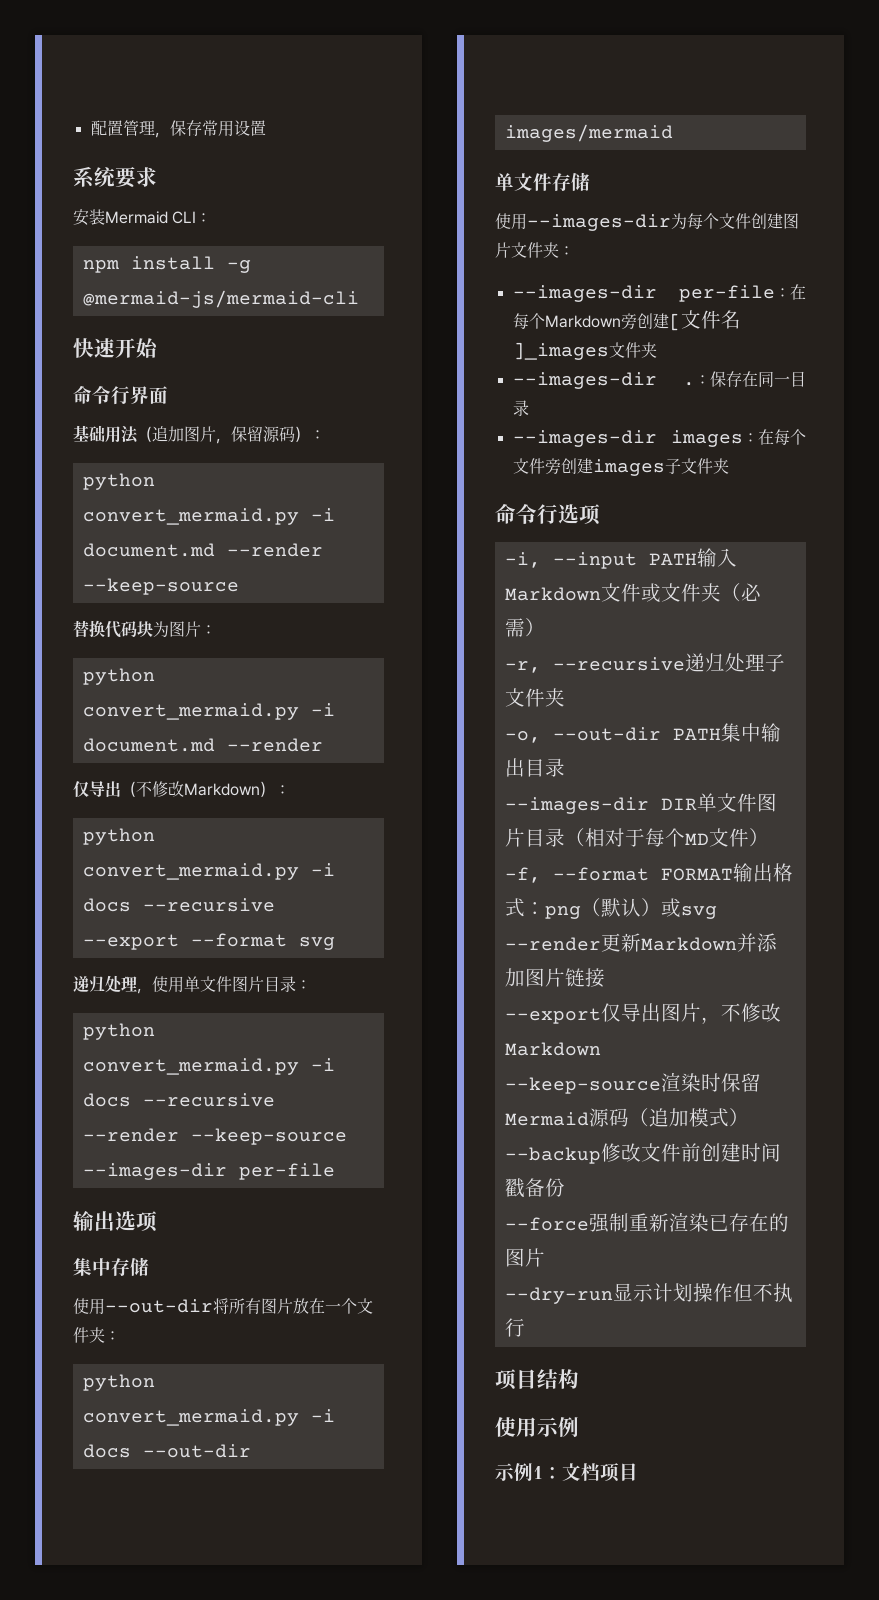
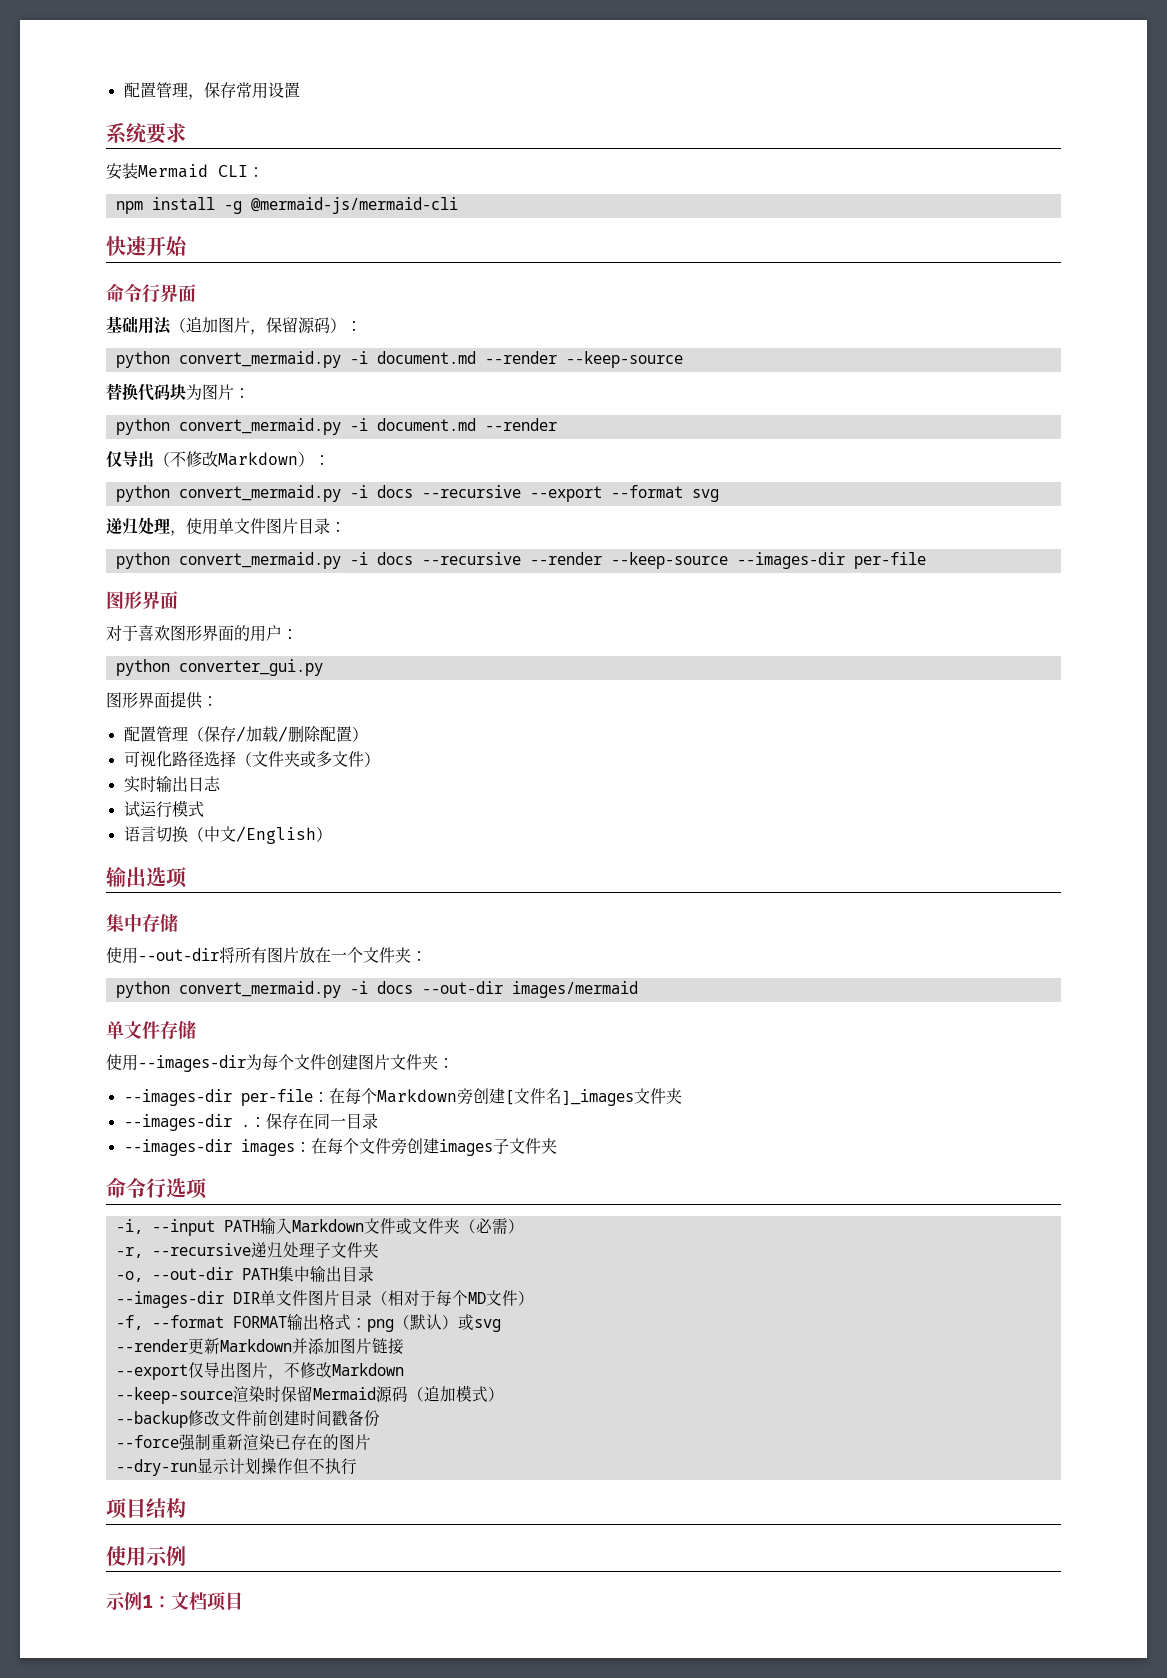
(335, 1171) none -> [106,591,178,609] [106,625,298,642] [115,659,323,676] [106,691,218,709] [123,726,368,742] [123,751,380,768] [123,776,221,793] [123,800,204,818] [123,826,332,844] // 图形界面 // 对于喜欢图形界面的用户： // python converter_gui.py // 图形界面提供： // 配置管理（保存/加载/删除配置） // 可视化路径选择（文件夹或多文件） // 实时输出日志 // 试运行模式 // 语言切换（中文/English）

